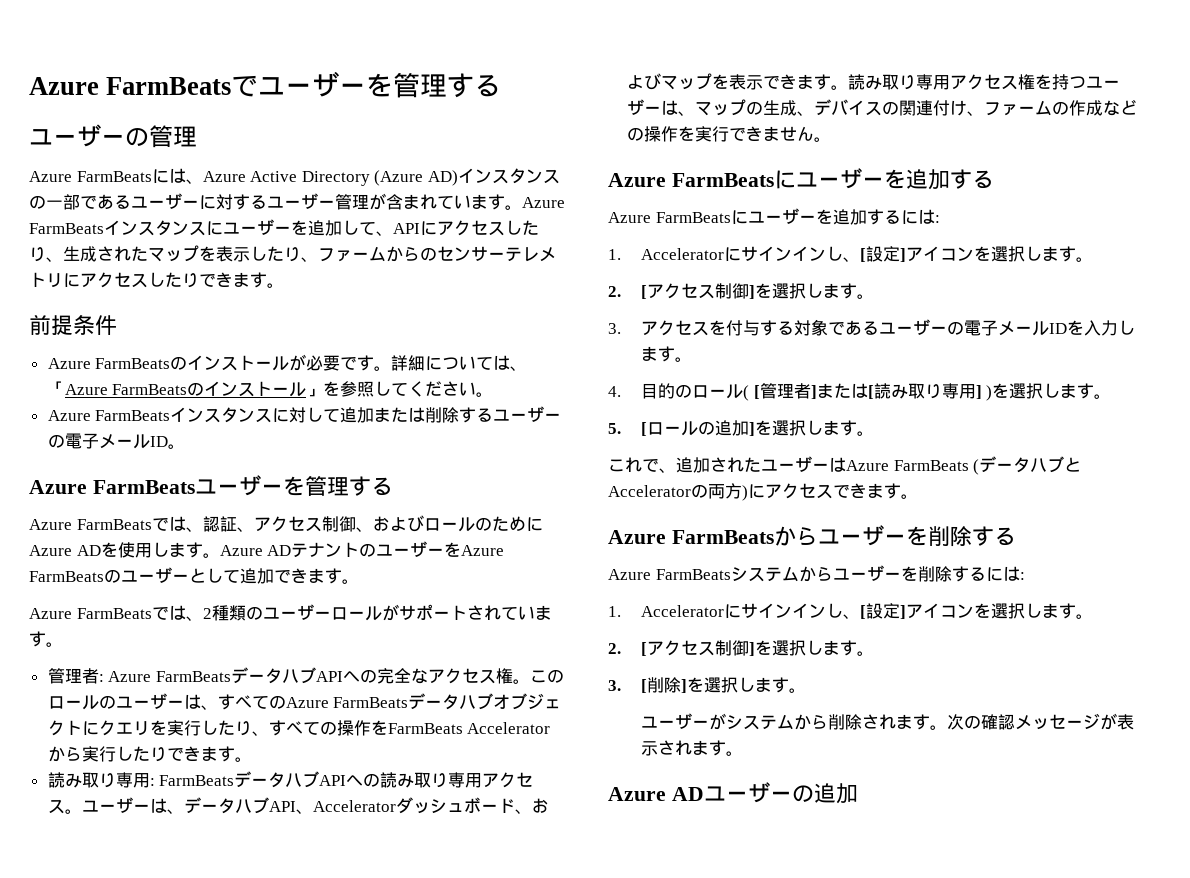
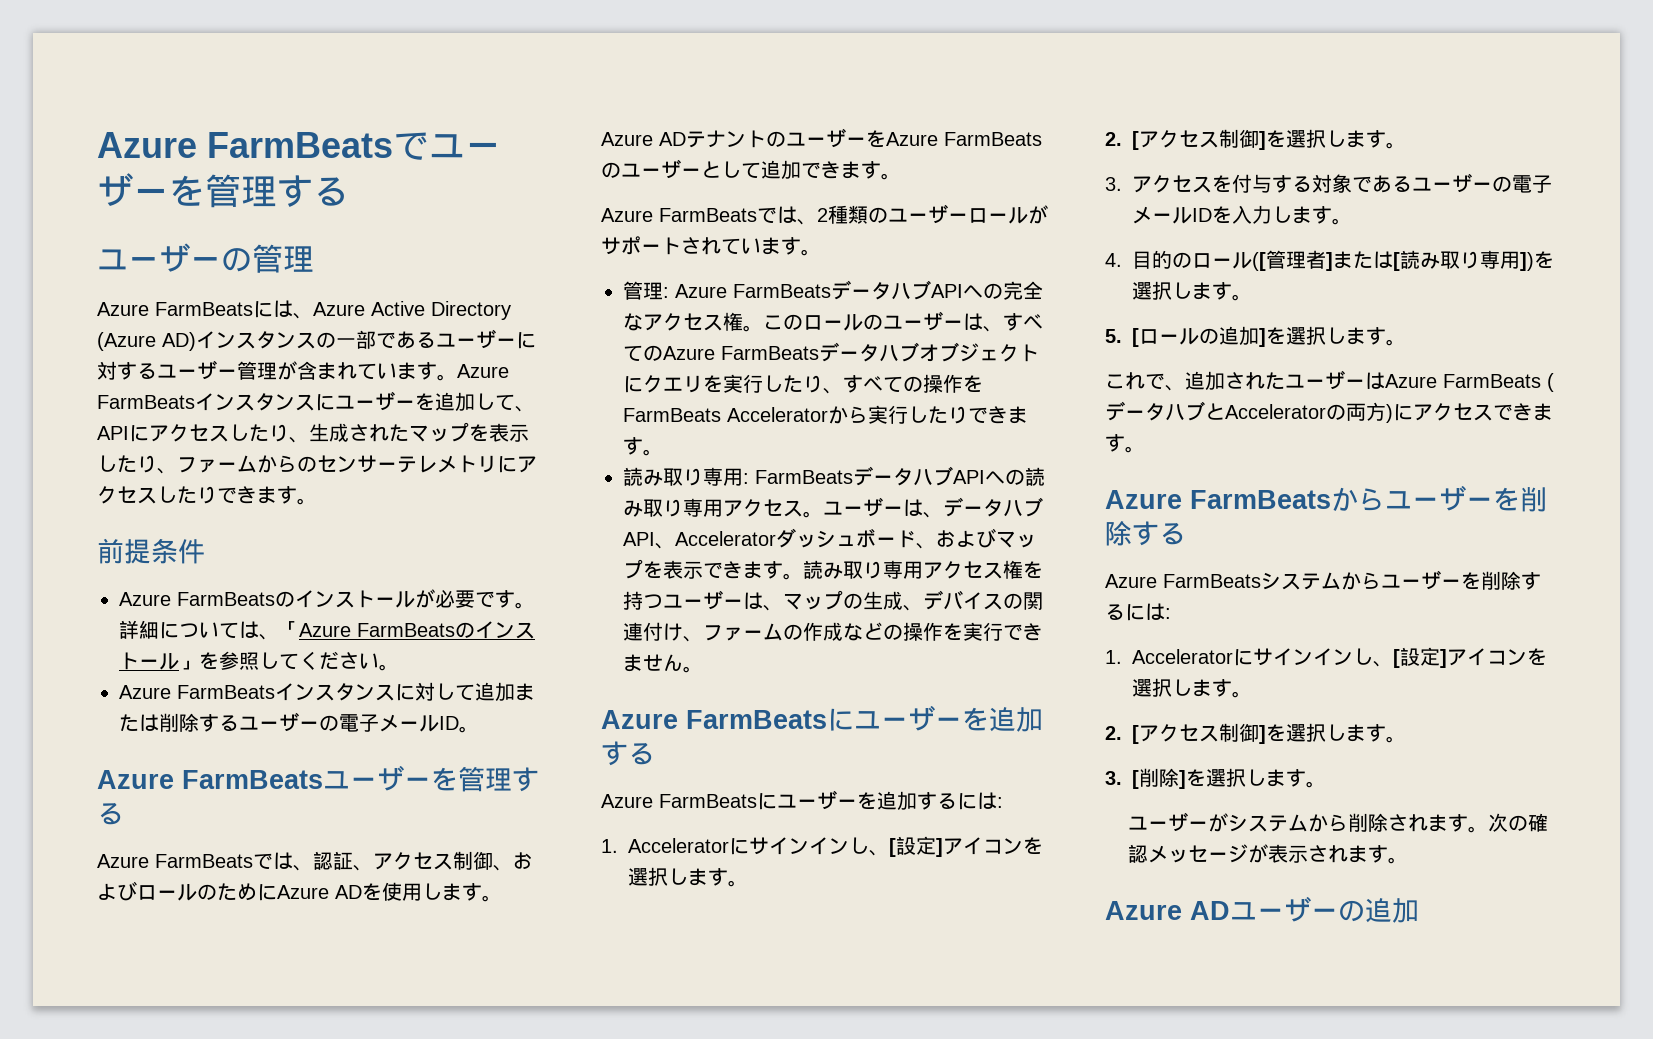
[81,668,99,684] 者 -> (663, 291) none
[743,385,760,401] ( [ -> [1252,252,1266,271] ([
[975,385,993,401] ] ) -> [1520,252,1534,271] ])

